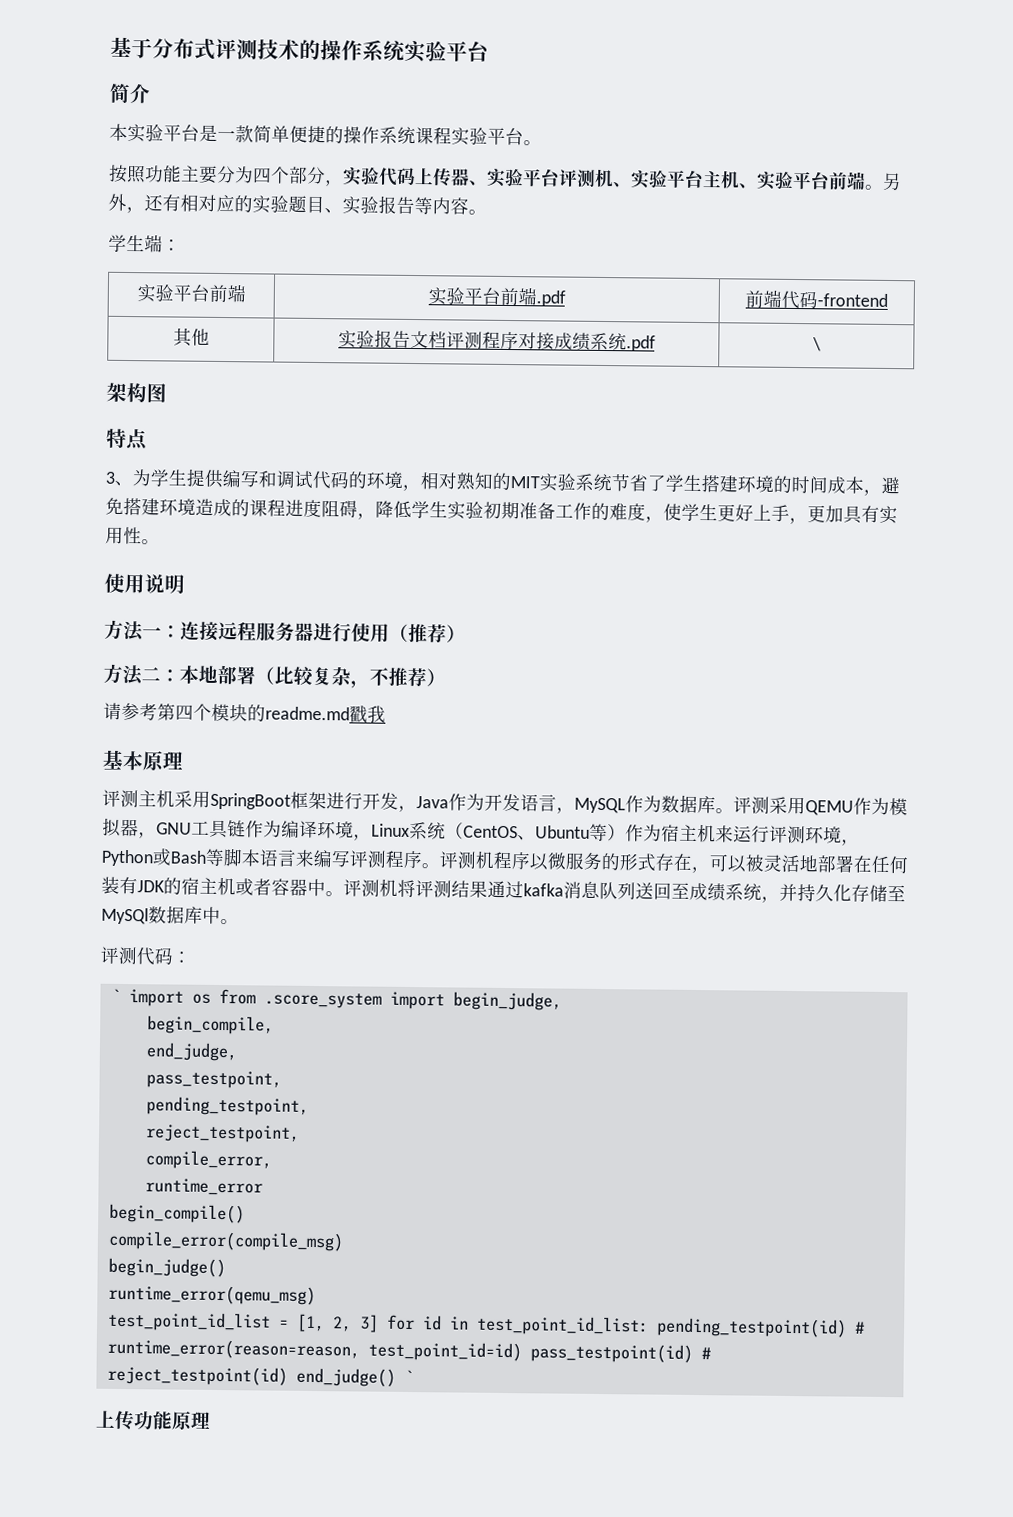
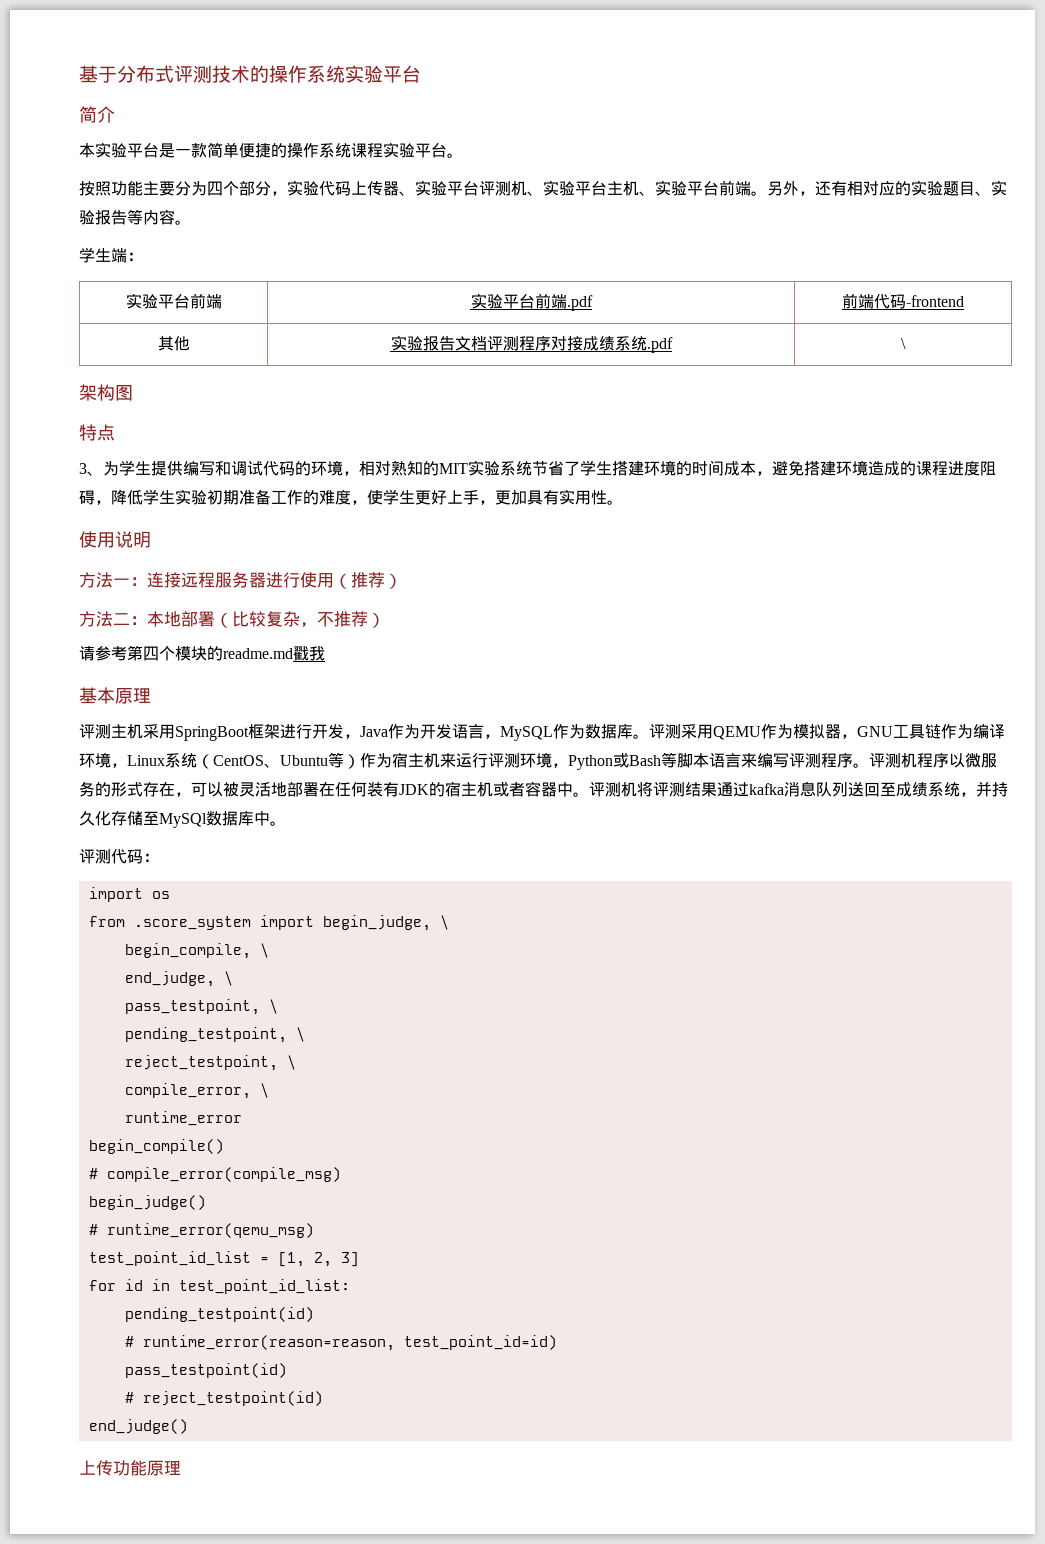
[110,988,121,1002] ` -> (159, 857) none
(211, 998) none -> (170, 895) //
(562, 1001) none -> [439,915,449,930] \
(274, 1025) none -> [259,943,269,958] \
(238, 1052) none -> [223,971,233,986] \
(282, 1079) none -> [268,999,278,1014] \
(309, 1106) none -> [295,1027,305,1042] \
(300, 1133) none -> [286,1055,296,1070] \
(272, 1160) none -> [259,1083,269,1098] \
(245, 1213) none -> [88,1168,98,1179] #
(226, 1267) none -> [88,1224,98,1235] #
(379, 1323) none -> (359, 1259) //
(649, 1325) none -> (350, 1286) //
(847, 1327) none -> (314, 1314) //
(522, 1351) none -> (557, 1342) //
(693, 1353) none -> (287, 1370) //
(288, 1375) none -> (323, 1398) //
[403,1369,414,1384] ` -> (188, 1426) none

